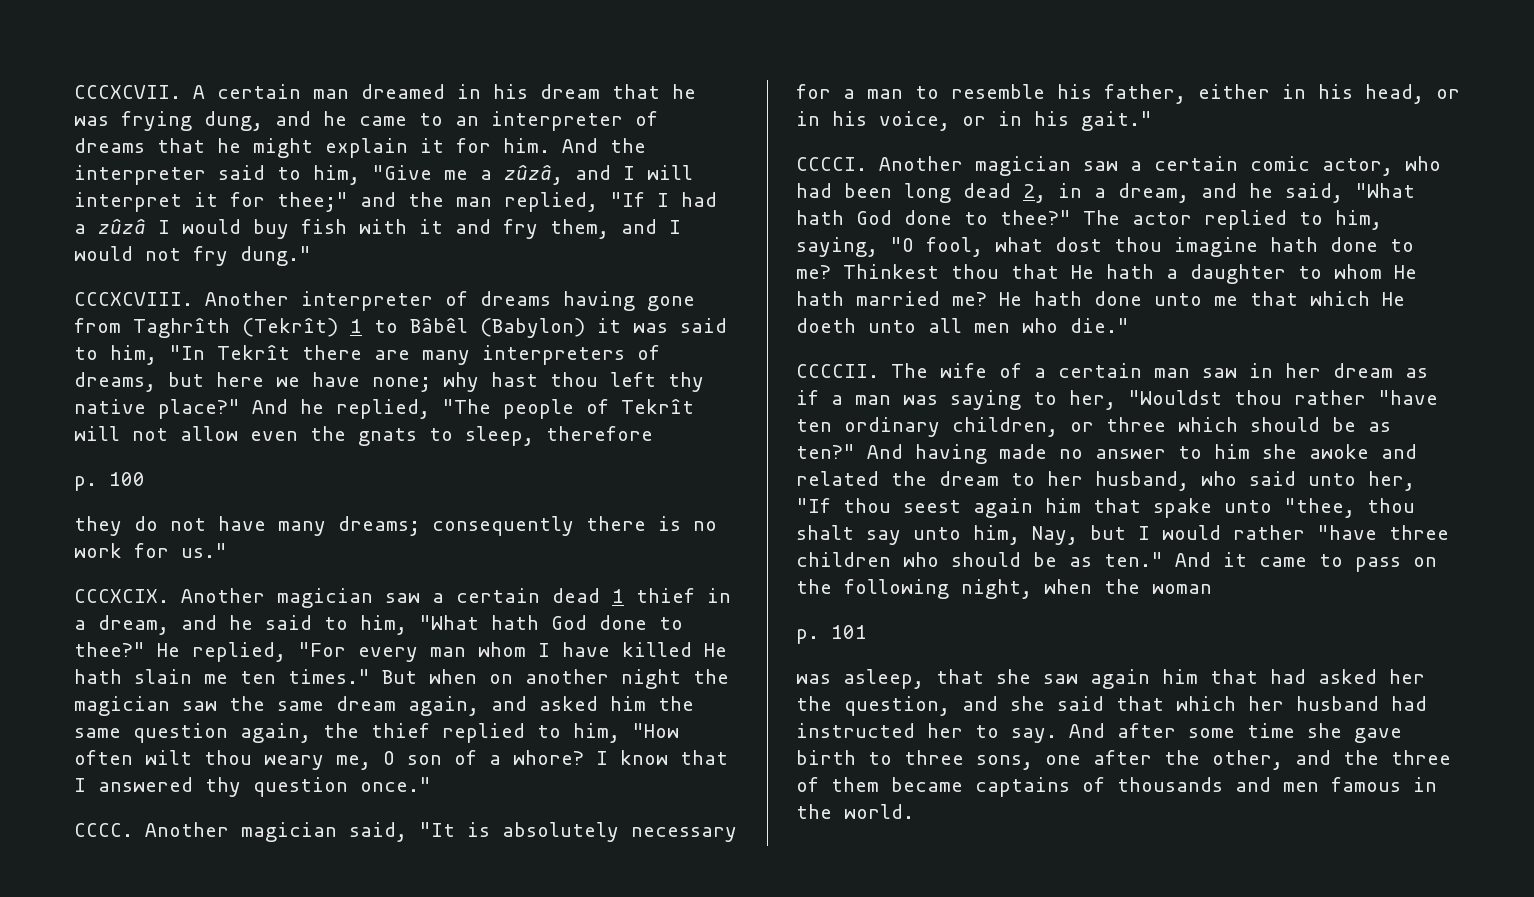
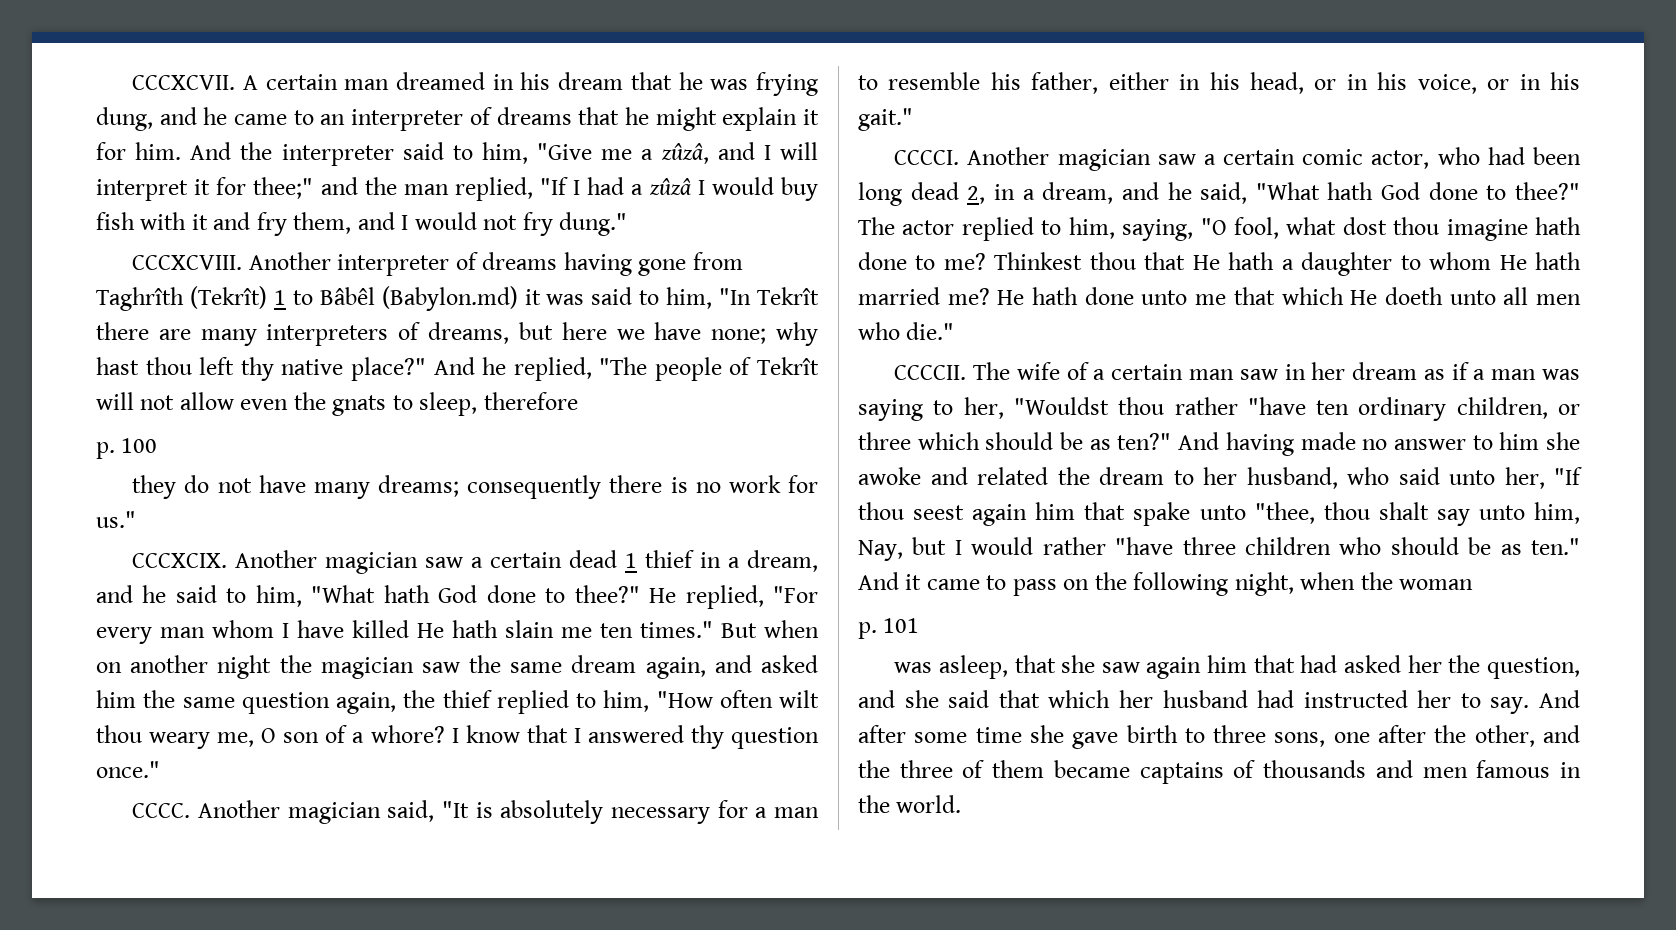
[480,318,585,338] (Babylon) -> [381,286,518,311] (Babylon.md)

